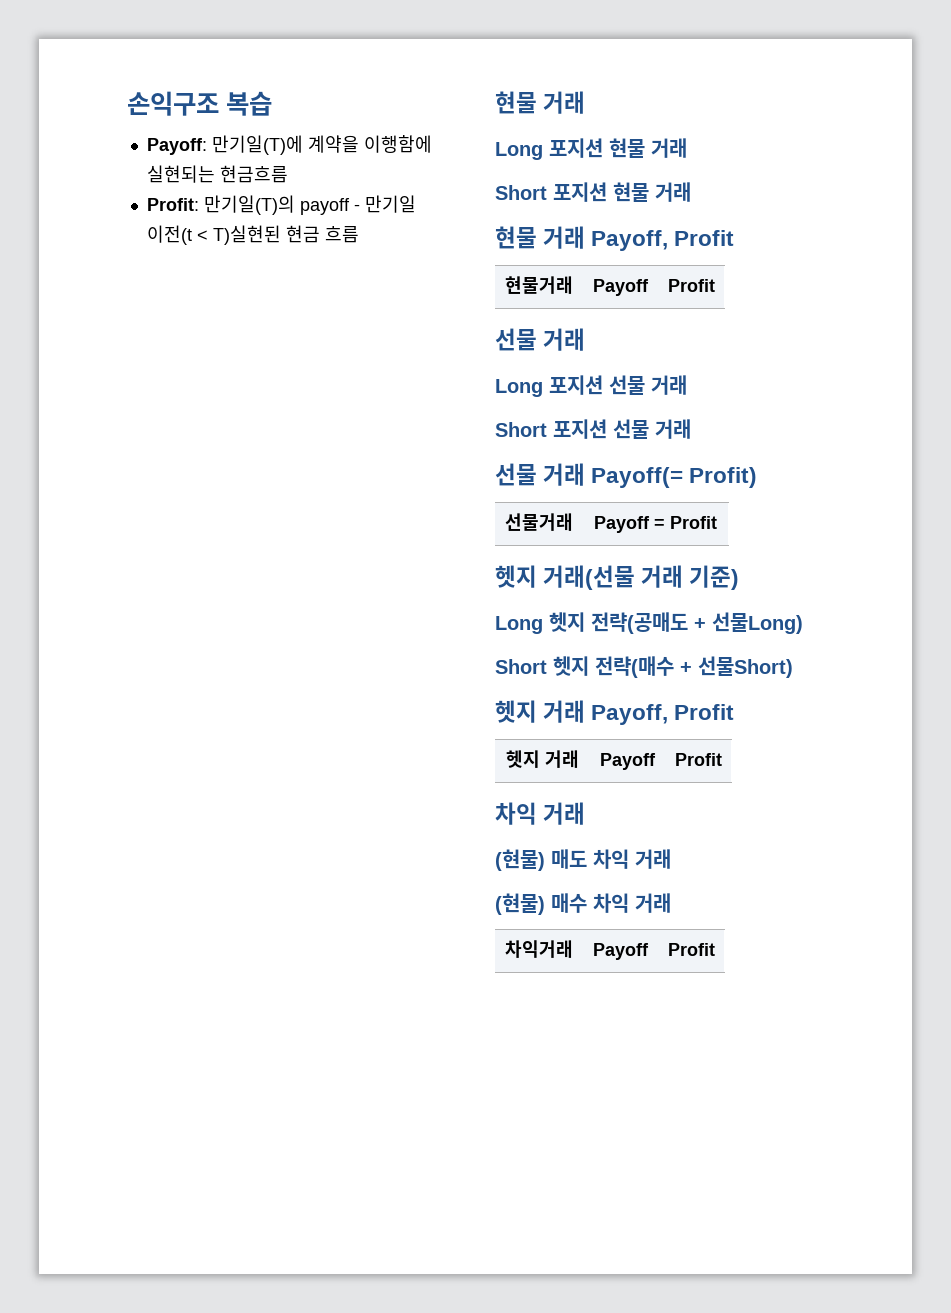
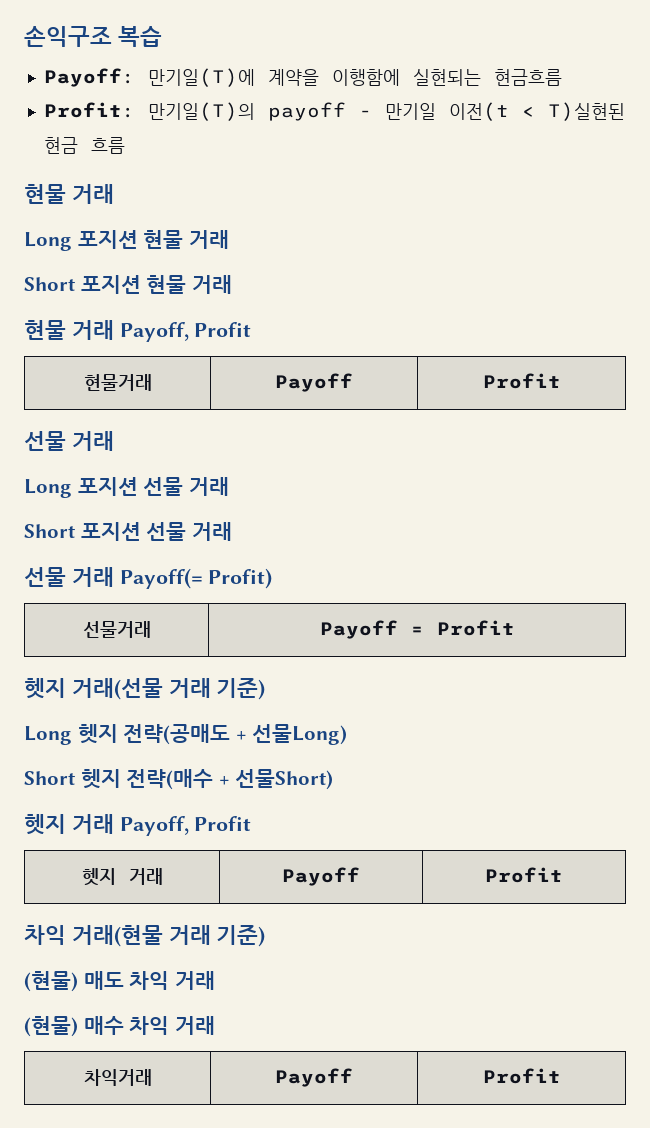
[543,802,586,825] 거래 -> [71,925,266,947] 거래(현물 거래 기준)

